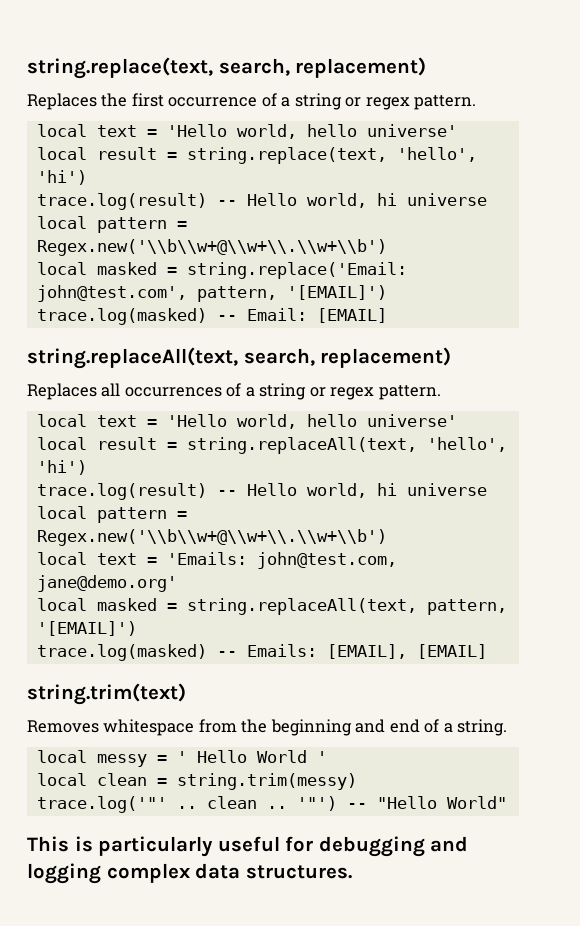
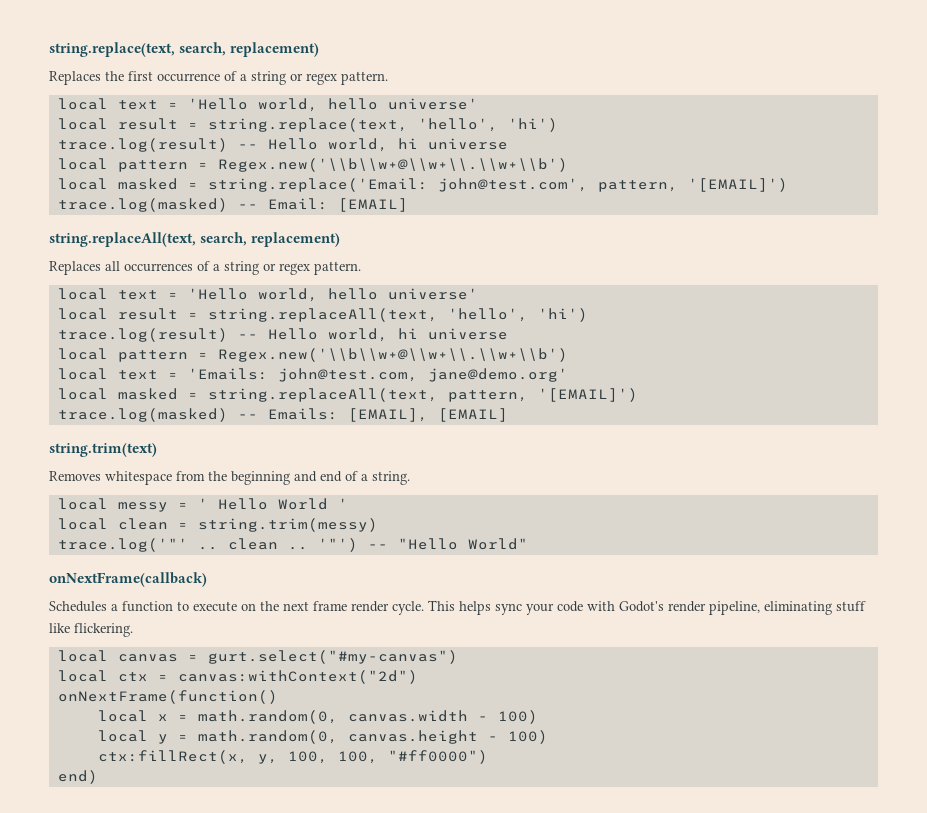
[27,836,469,857] [27,863,352,884] This is particularly useful for debugging and logging complex data structures. -> [49,572,207,587] [49,600,866,615] [49,623,133,637] [57,650,458,664] [57,670,418,684] [57,690,278,704] [97,710,538,724] [97,730,548,744] [97,750,488,764] [57,770,98,784] onNextFrame(callback) // Schedules a function to execute on the next frame render cycle. This helps sync your code with Godot's render pipeline, eliminating stuff like flickering. // local canvas = gurt.select("#my-canvas") // local ctx = canvas:withContext("2d") // onNextFrame(function() // local x = math.random(0, canvas.width - 100) // local y = math.random(0, canvas.height - 100) // ctx:fillRect(x, y, 100, 100, "#ff0000") // end)

